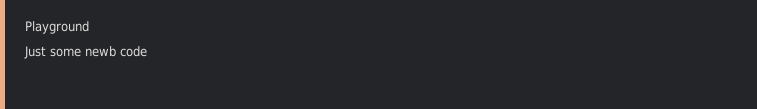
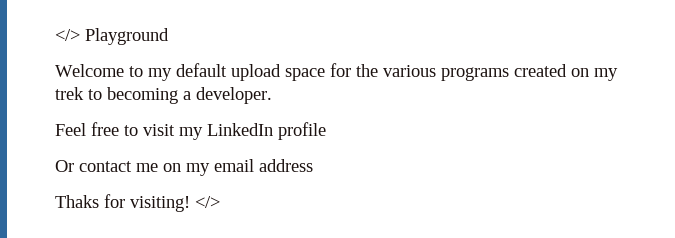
(25, 27) none -> [55,29,80,41] </>
[24,46,147,59] Just some newb code -> [55,63,618,81] [55,87,272,104] [55,122,326,140] [55,159,313,176] [55,194,220,212] Welcome to my default upload space for the various programs created on my trek to becoming a developer. // Feel free to visit my LinkedIn profile // Or contact me on my email address // Thaks for visiting! </>

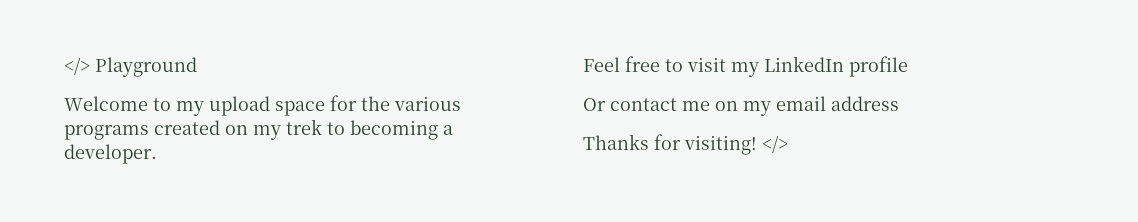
[176,63,227,77] default -> (204, 108) none
[55,195,99,208] Thaks -> [583,134,649,150] Thanks

